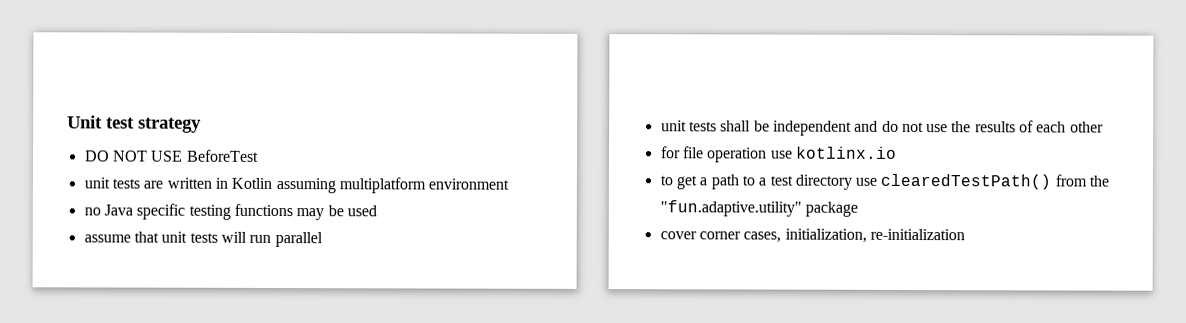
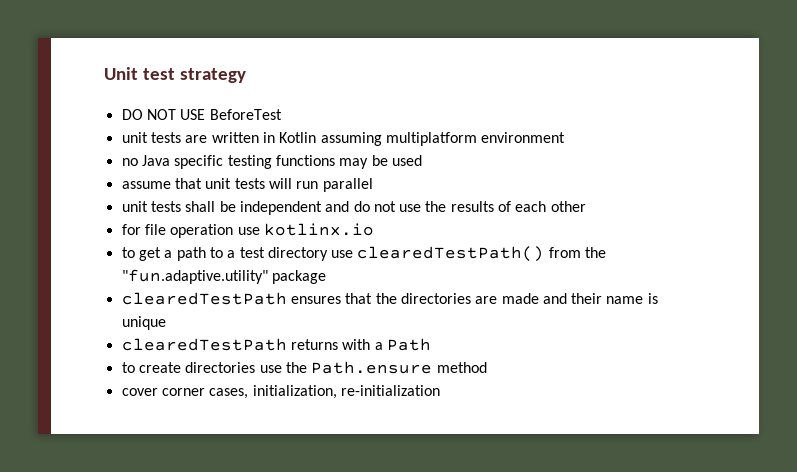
(858, 209) none -> [121,292,658,305] [121,316,166,330] [121,338,431,351] [121,361,487,374] // clearedTestPath ensures that the directories are made and their name is unique // clearedTestPath returns with a Path // to create directories use the Path.ensure method

